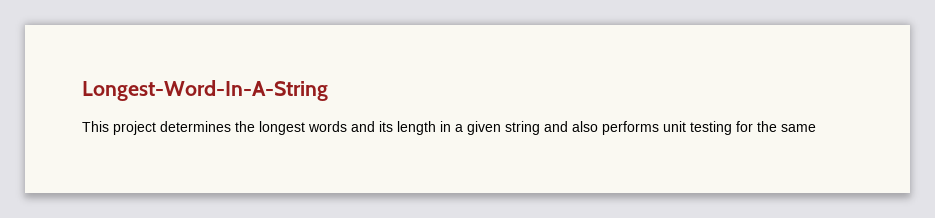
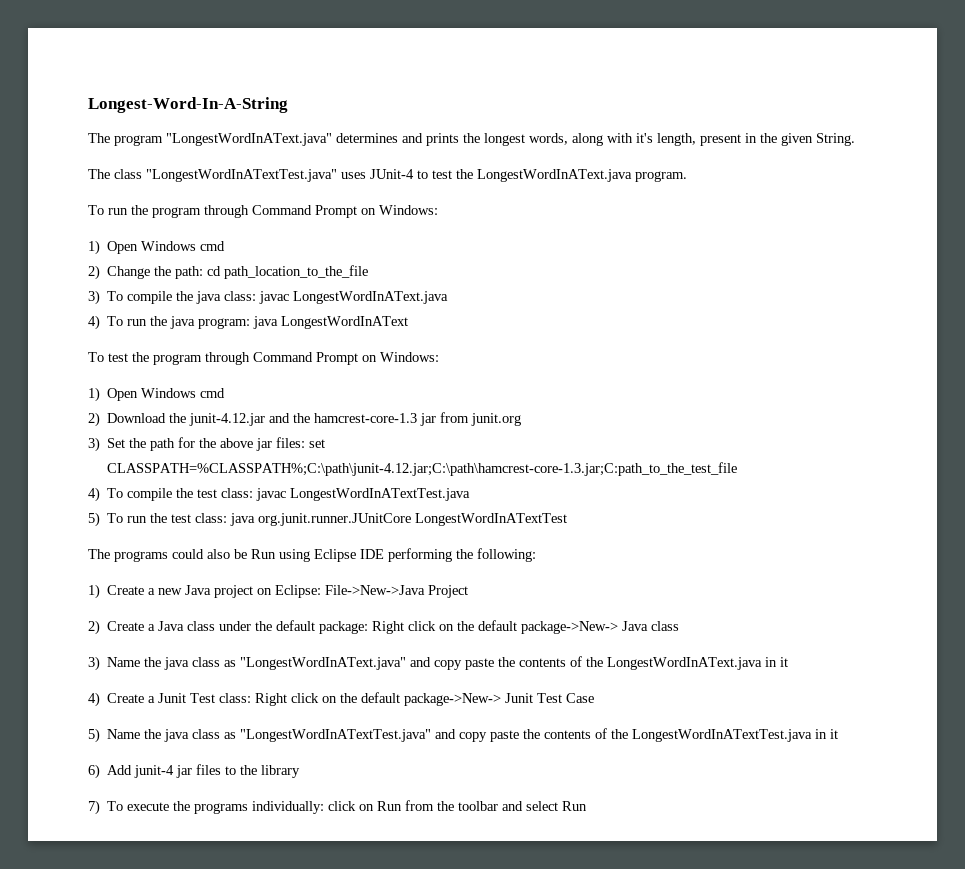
[82,121,816,135] This project determines the longest words and its length in a given string and also performs unit testing for the same -> [88,133,855,146] [88,169,687,182] [88,205,438,218] [88,240,226,255] [88,265,369,280] [88,290,449,305] [88,315,409,330] [88,352,439,365] [88,387,226,402] [88,412,522,427] [88,437,326,452] [107,462,738,476] [88,487,471,502] [88,512,568,527] [88,548,536,562] [88,584,469,599] [88,620,680,635] [88,656,789,671] [88,692,595,707] [88,728,839,743] [88,764,301,779] [88,800,588,815] The program "LongestWordInAText.java" determines and prints the longest words, along with it's length, present in the given String. // The class "LongestWordInATextTest.java" uses JUnit-4 to test the LongestWordInAText.java program. // To run the program through Command Prompt on Windows: // 1) Open Windows cmd // 2) Change the path: cd path_location_to_the_file // 3) To compile the java class: javac LongestWordInAText.java // 4) To run the java program: java LongestWordInAText // To test the program through Command Prompt on Windows: // 1) Open Windows cmd // 2) Download the junit-4.12.jar and the hamcrest-core-1.3 jar from junit.org // 3) Set the path for the above jar files: set CLASSPATH=%CLASSPATH%;C:\path\junit-4.12.jar;C:\path\hamcrest-core-1.3.jar;C:path_to_the_test_file // 4) To compile the test class: javac LongestWordInATextTest.java // 5) To run the test class: java org.junit.runner.JUnitCore LongestWordInATextTest // The programs could also be Run using Eclipse IDE performing the following: // 1) Create a new Java project on Eclipse: File->New->Java Project // 2) Create a Java class under the default package: Right click on the default package->New-> Java class // 3) Name the java class as "LongestWordInAText.java" and copy paste the contents of the LongestWordInAText.java in it // 4) Create a Junit Test class: Right click on the default package->New-> Junit Test Case // 5) Name the java class as "LongestWordInATextTest.java" and copy paste the contents of the LongestWordInATextTest.java in it // 6) Add junit-4 jar files to the library // 7) To execute the programs individually: click on Run from the toolbar and select Run

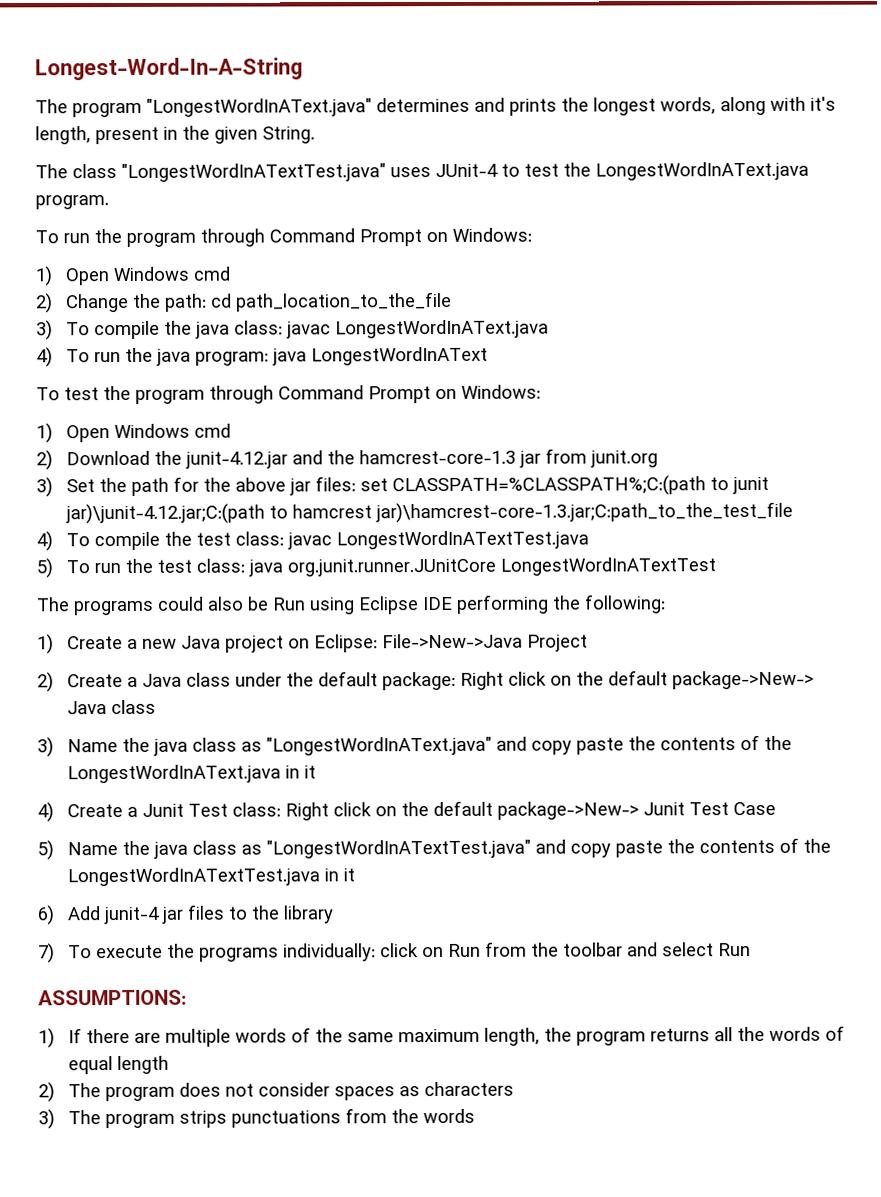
[107,462,738,476] CLASSPATH=%CLASSPATH%;C:\path\junit-4.12.jar;C:\path\hamcrest-core-1.3.jar;C:path_to_the_test_file -> [391,475,769,497] [64,501,793,525] CLASSPATH=%CLASSPATH%;C:(path to junit jar)\junit-4.12.jar;C:(path to hamcrest jar)\hamcrest-core-1.3.jar;C:path_to_the_test_file
(588, 806) none -> [38,989,187,1006] [38,1025,845,1049] [67,1055,169,1075] [38,1081,514,1103] [38,1108,475,1130] // ASSUMPTIONS: // 1) If there are multiple words of the same maximum length, the program returns all the words of equal length // 2) The program does not consider spaces as characters // 3) The program strips punctuations from the words

